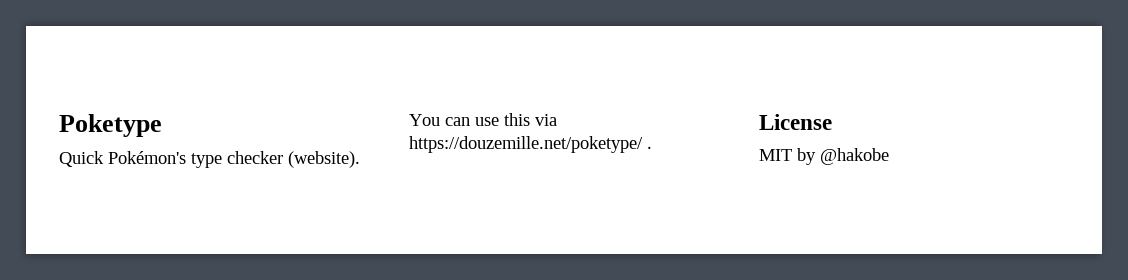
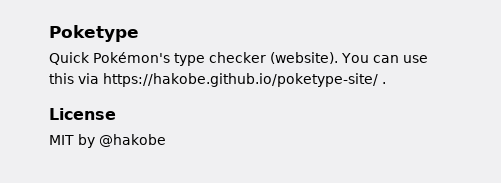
[409,136,643,153] https://douzemille.net/poketype/ -> [103,73,378,87] https://hakobe.github.io/poketype-site/

